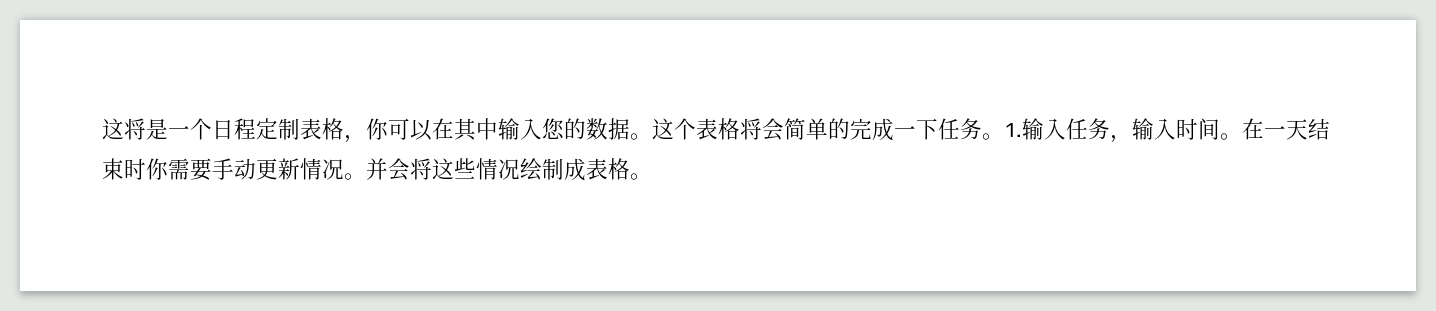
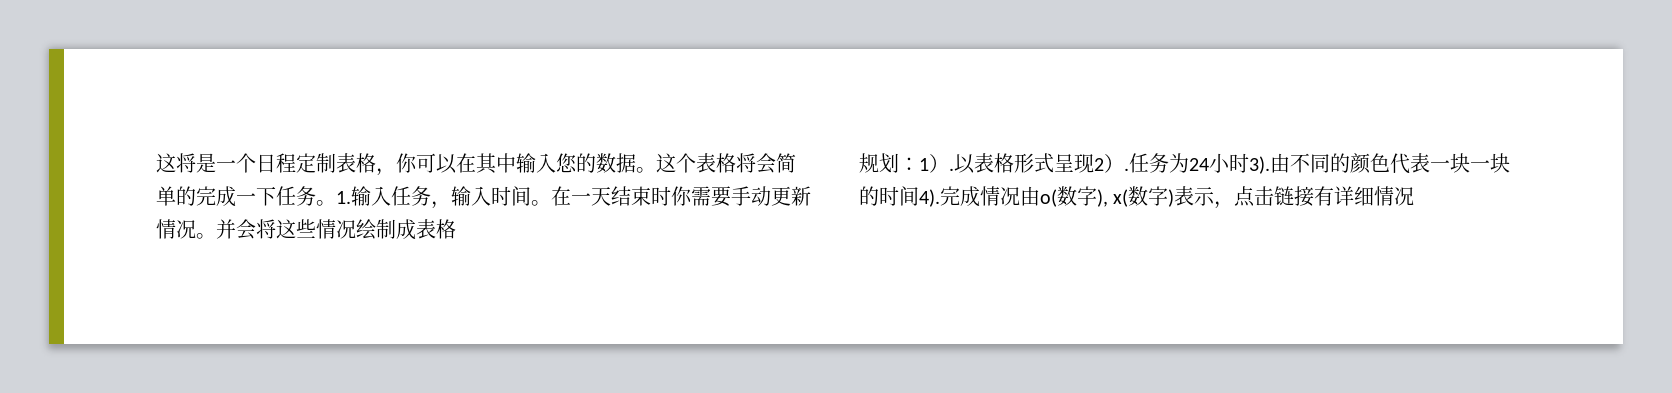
[630,173,652,180] 。 -> [859,153,1510,174] [859,186,1415,209] // 规划：1）.以表格形式呈现2）.任务为24小时3).由不同的颜色代表一块一块的时间4).完成情况由o(数字), x(数字)表示，点击链接有详细情况

